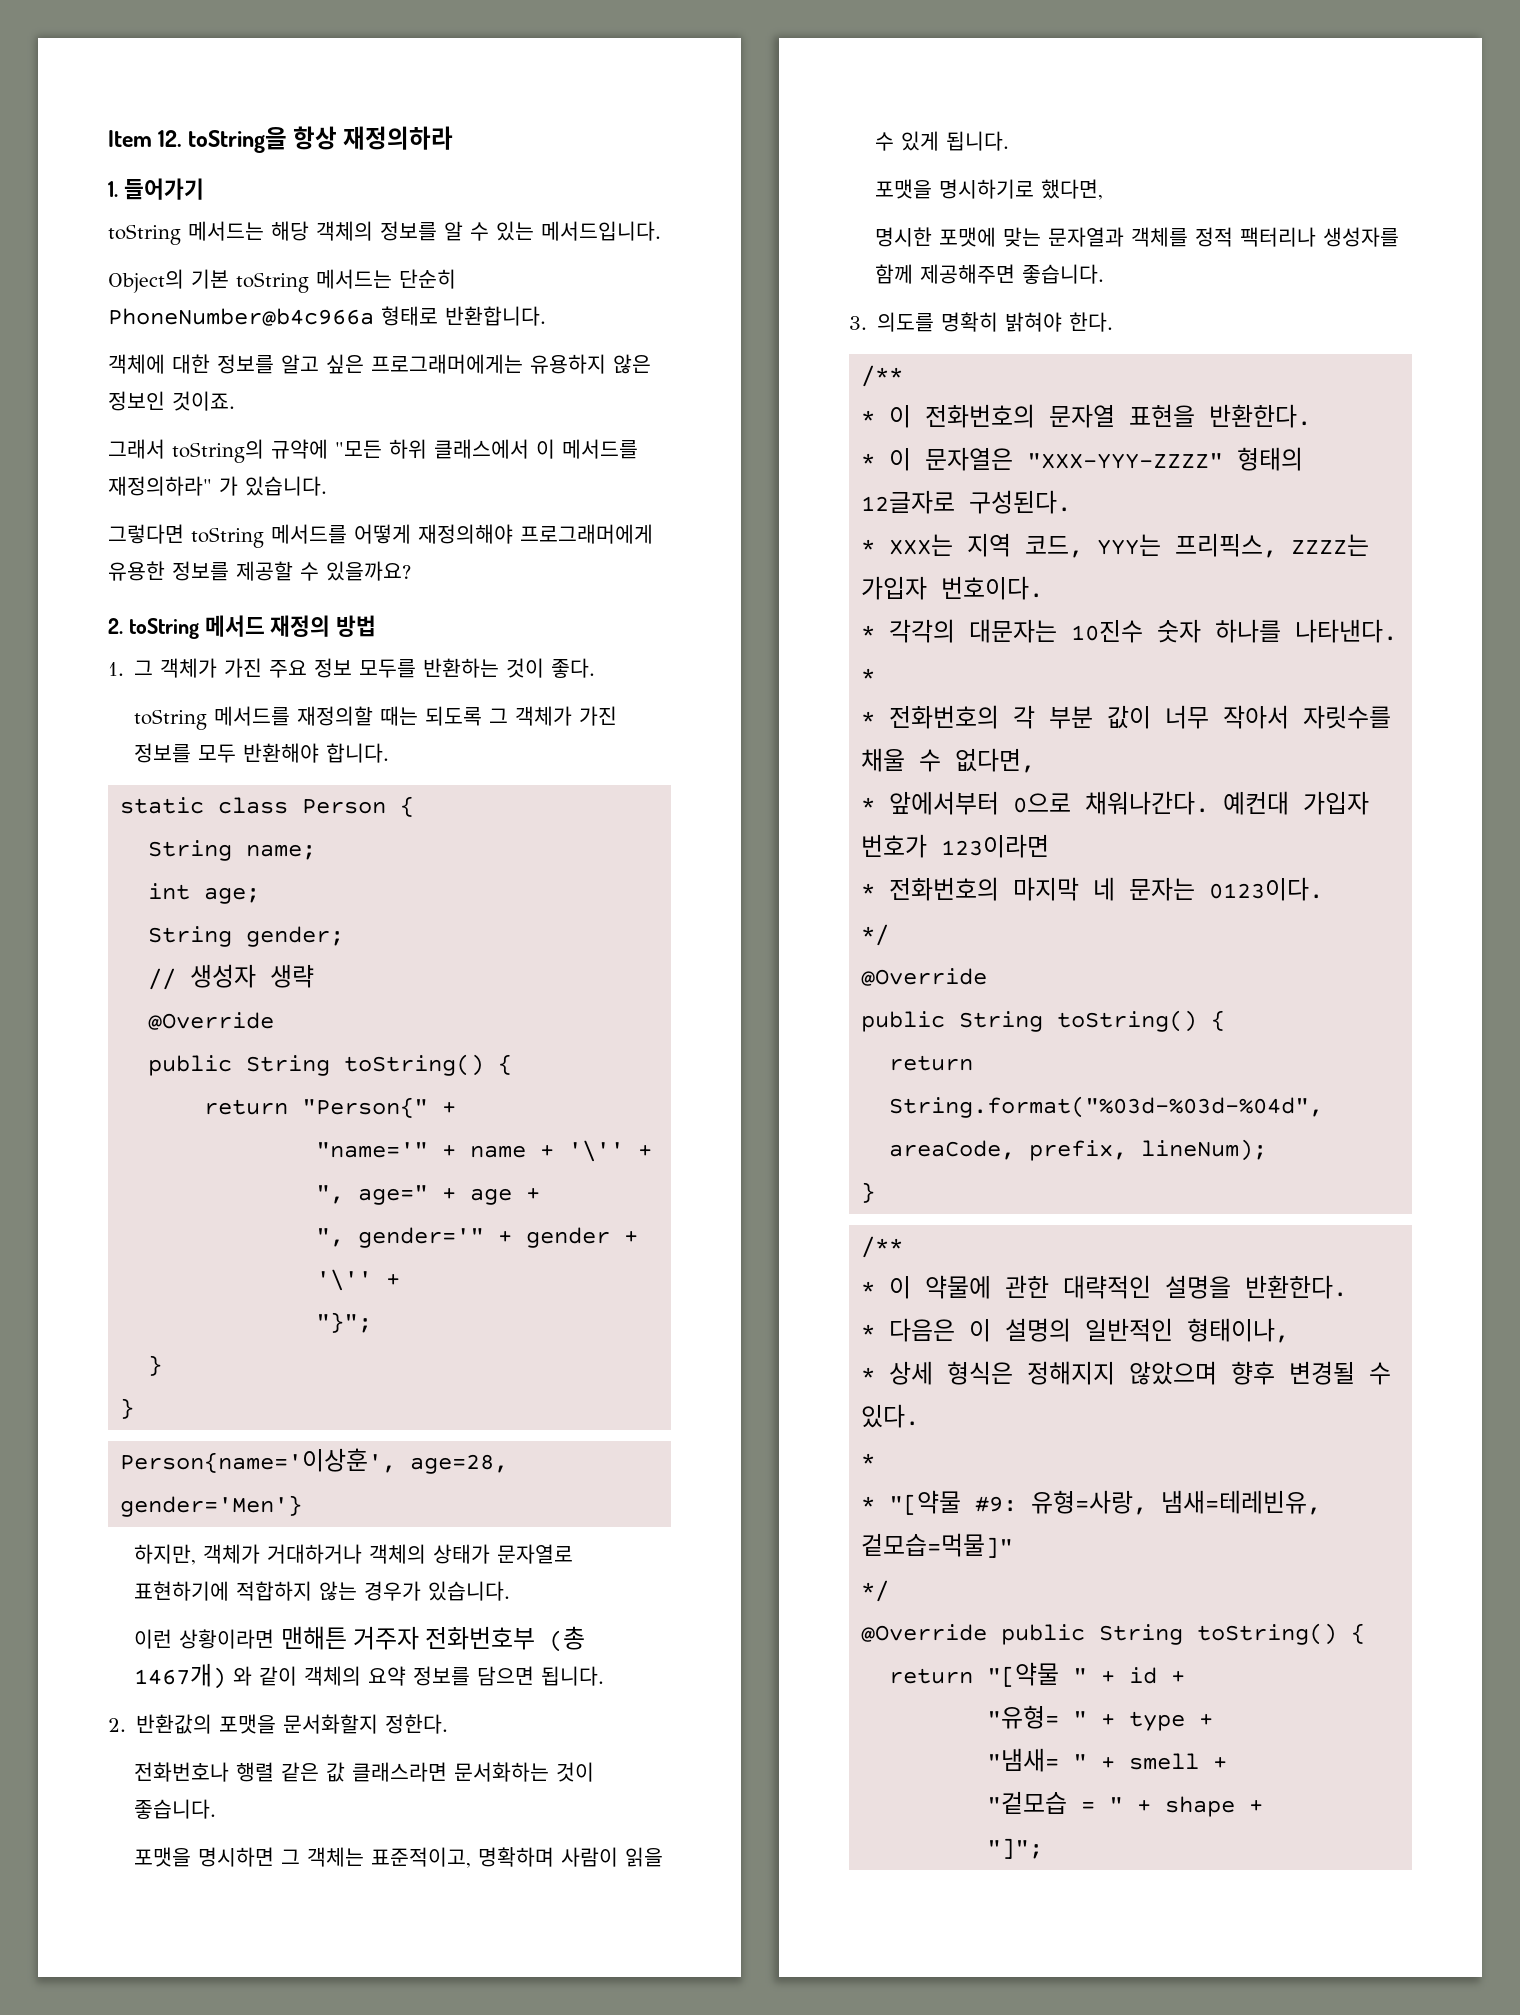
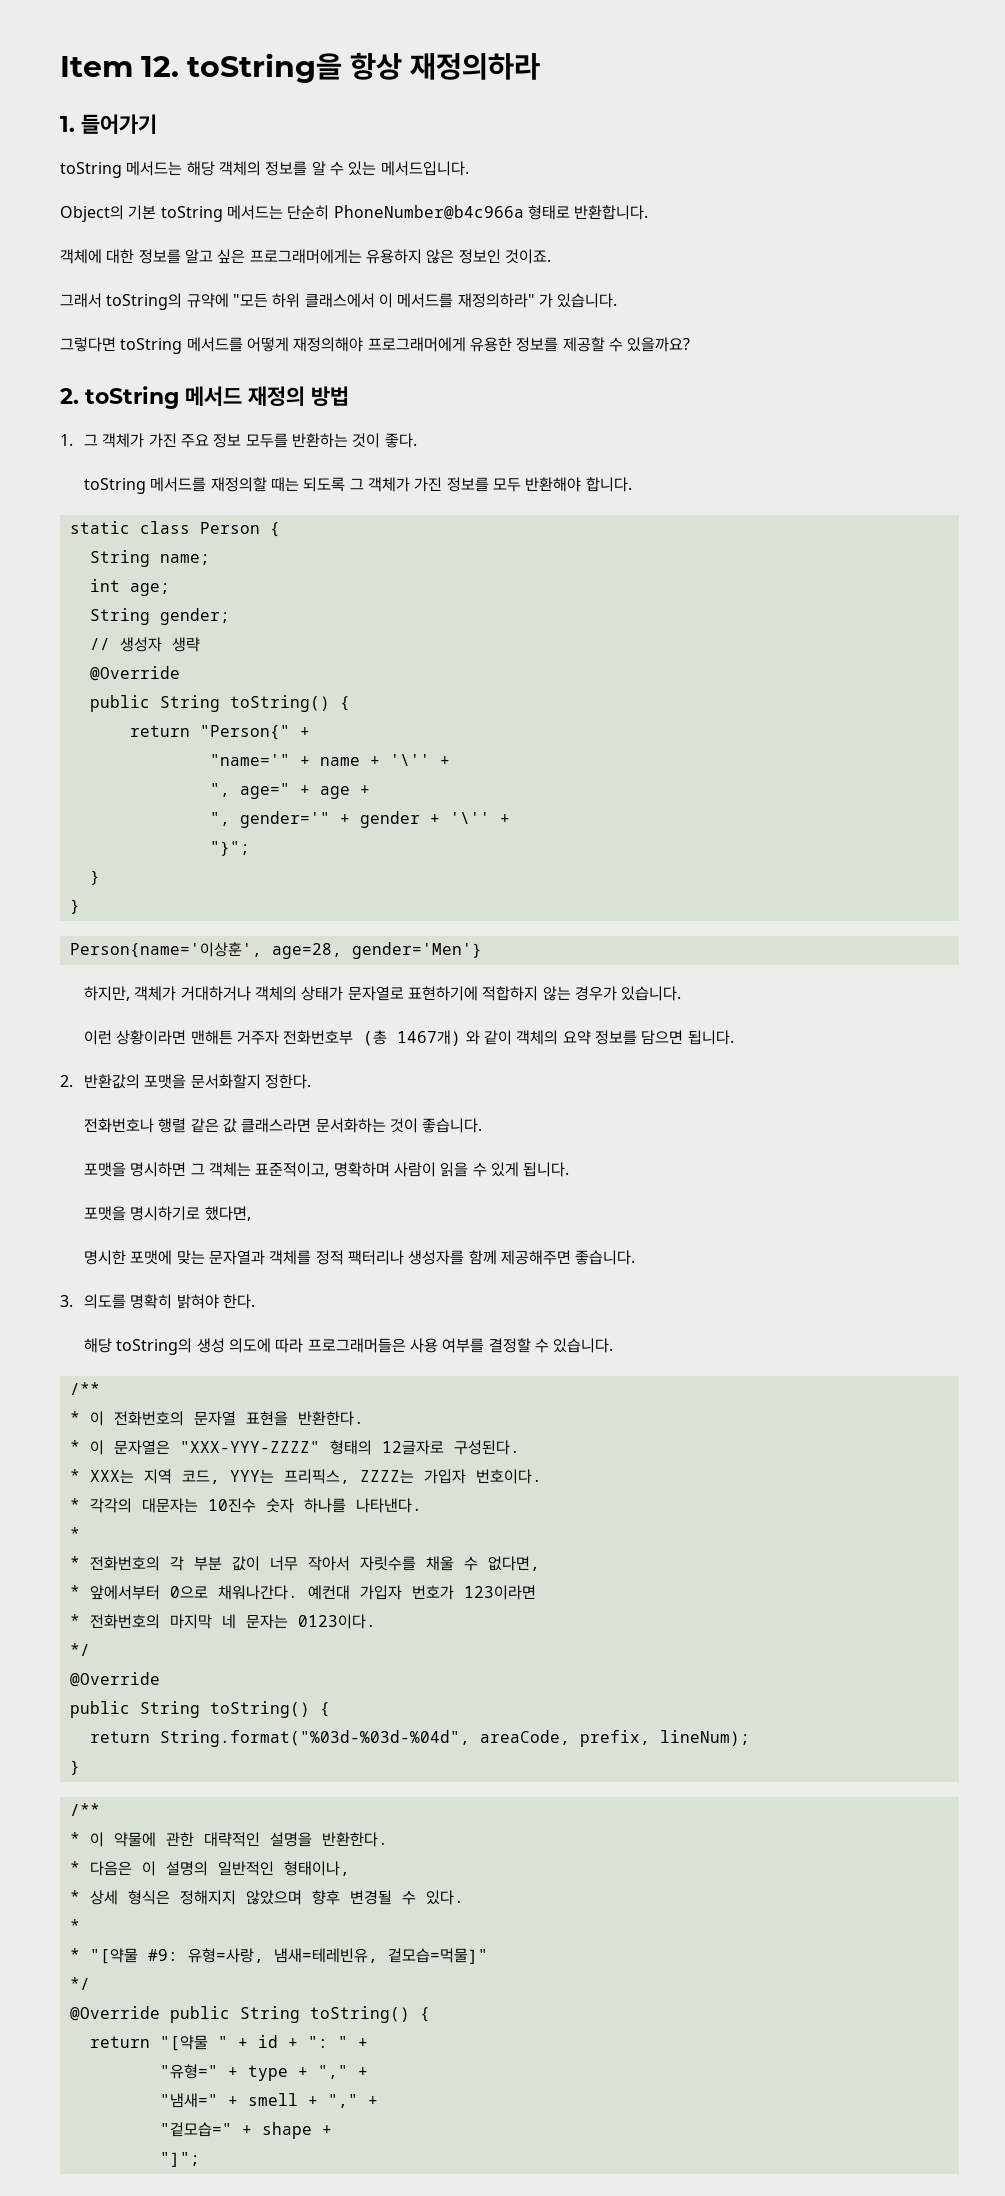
(1114, 322) none -> [84,1338,614,1355] // 해당 toString의 생성 의도에 따라 프로그래머들은 사용 여부를 결정할 수 있습니다.
[987,1705,1088,1729] // "유형= " -> [307,2036,368,2048] [159,2064,218,2079] ": " + // "유형="
[987,1748,1088,1772] // "냄새= " -> [317,2065,368,2079] [159,2093,218,2108] "," + // "냄새="
[987,1791,1124,1814] // "겉모습 = " -> [327,2094,378,2108] [159,2122,232,2137] "," + // "겉모습="

